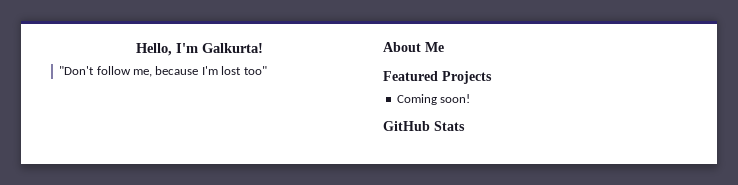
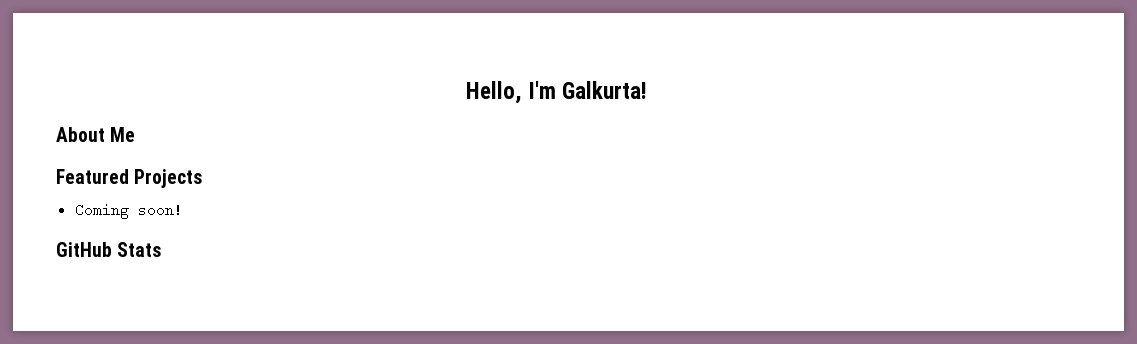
[59,66,267,77] // "Don't follow me, because I'm lost too" -> (647, 90) none

